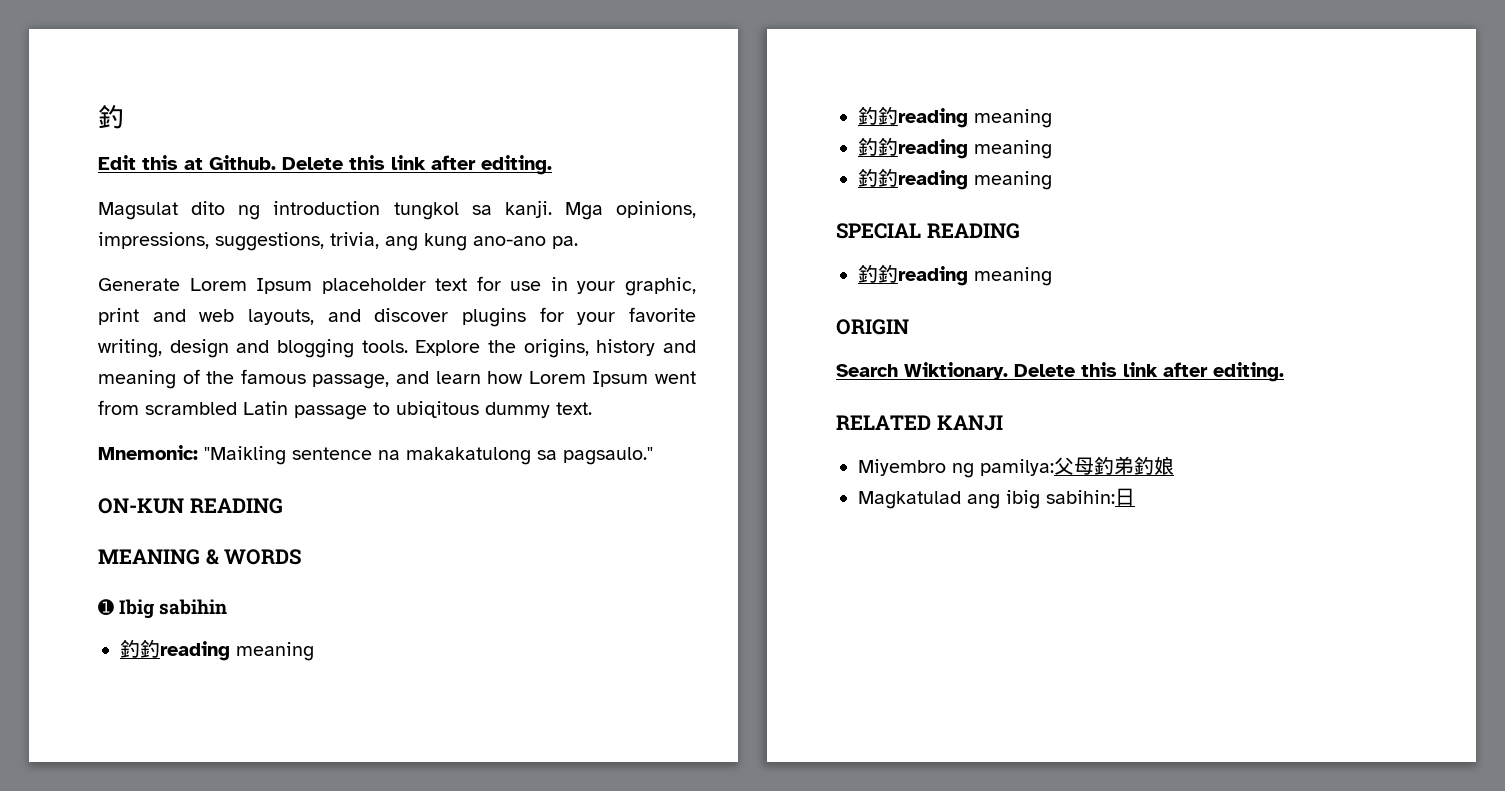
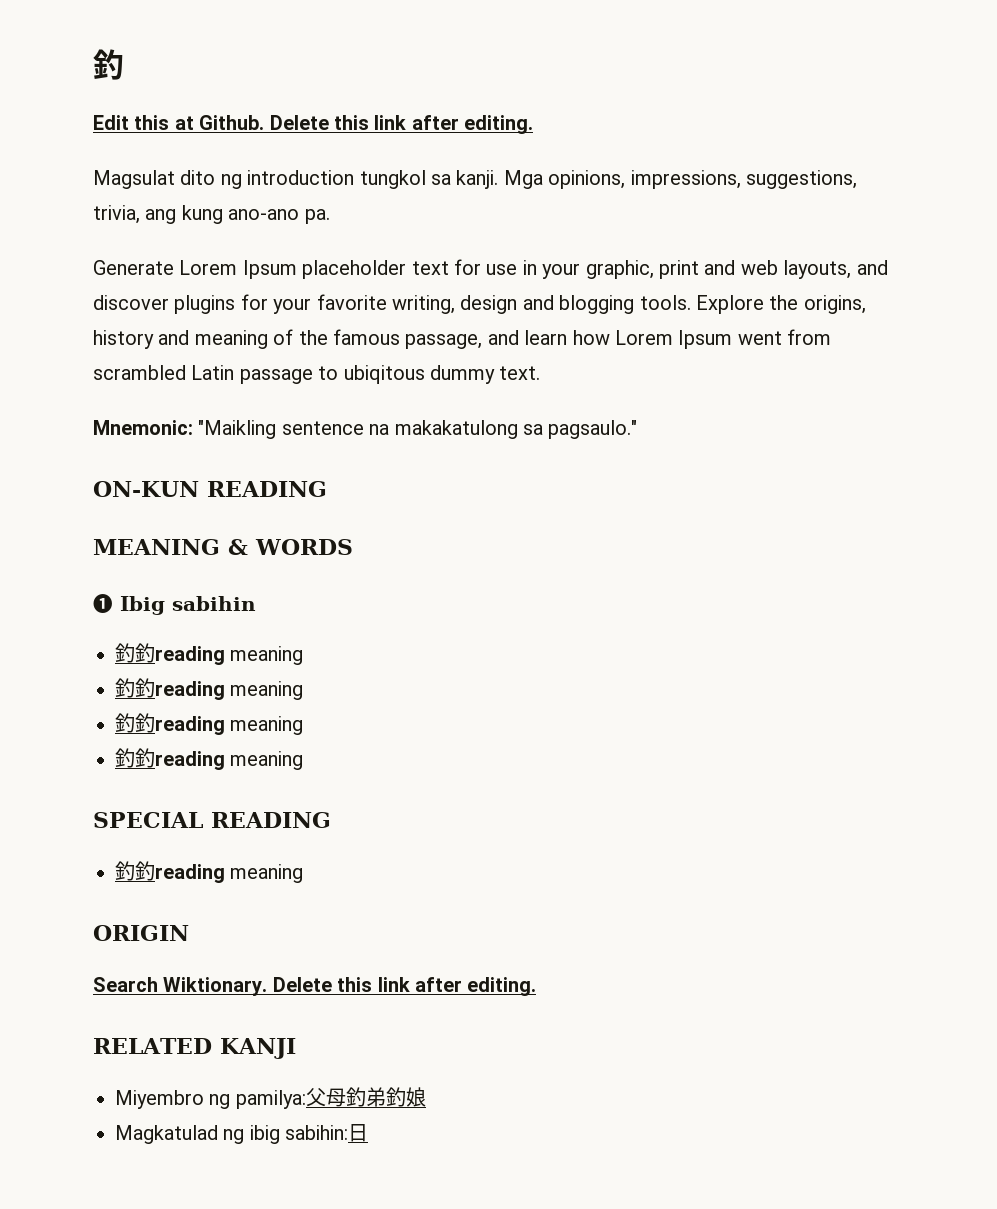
[967,494,1000,509] ang -> [223,1129,245,1144] ng

